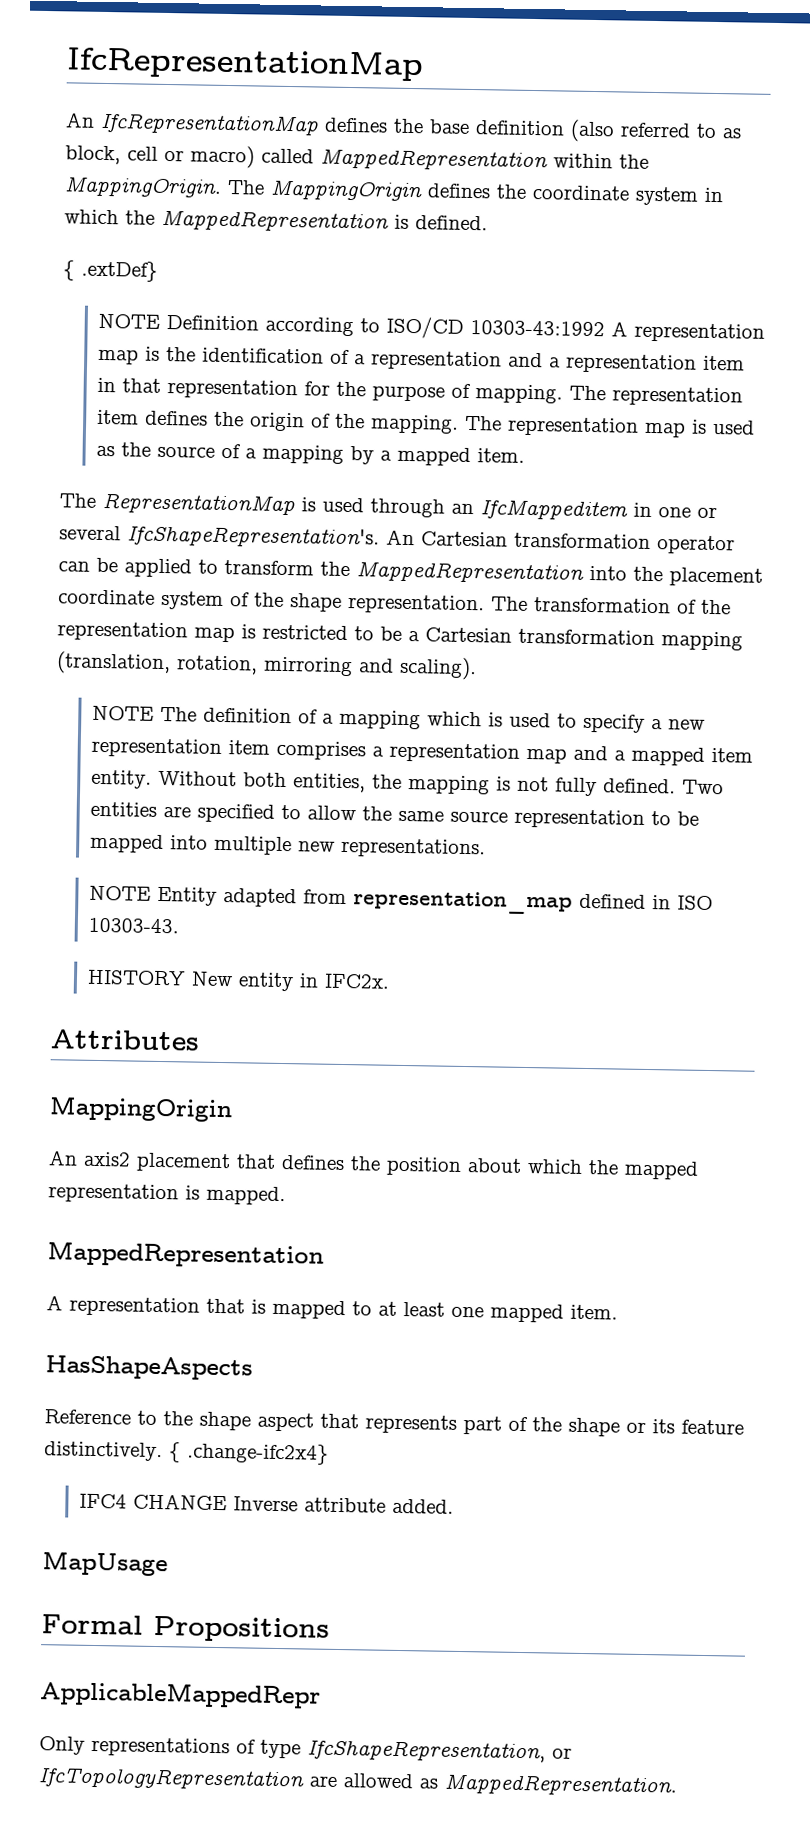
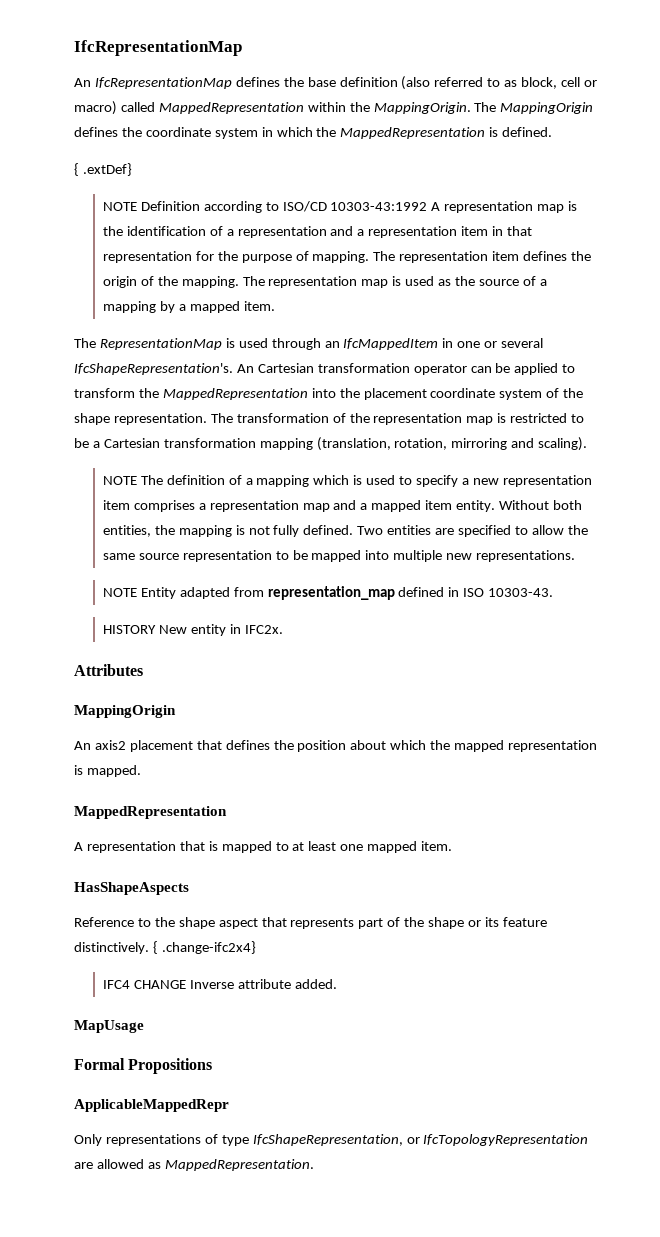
[480,499,628,521] IfcMappeditem -> [343,338,439,350] IfcMappedItem

